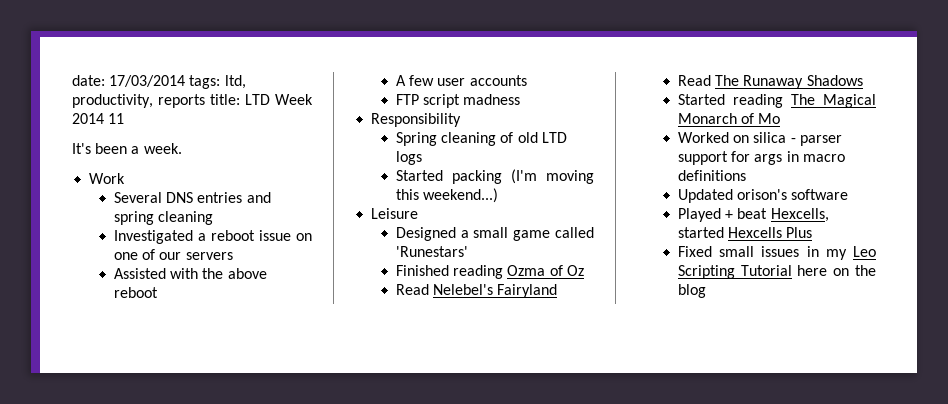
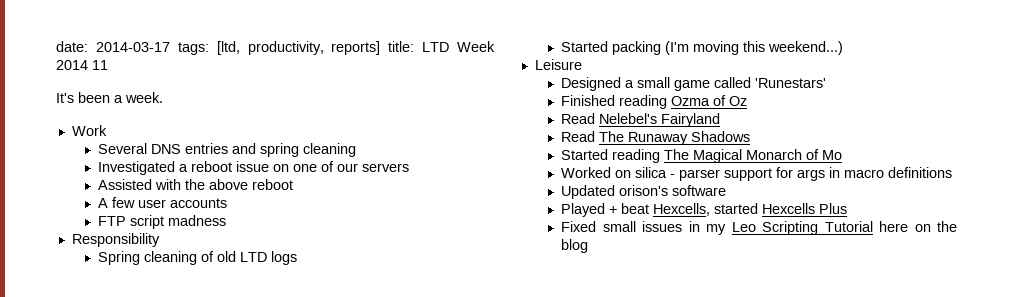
[109,75,246,89] [72,94,205,108] 17/03/2014 tags: ltd, productivity, reports -> [95,41,381,55] 2014-03-17 tags: [ltd, productivity, reports]

